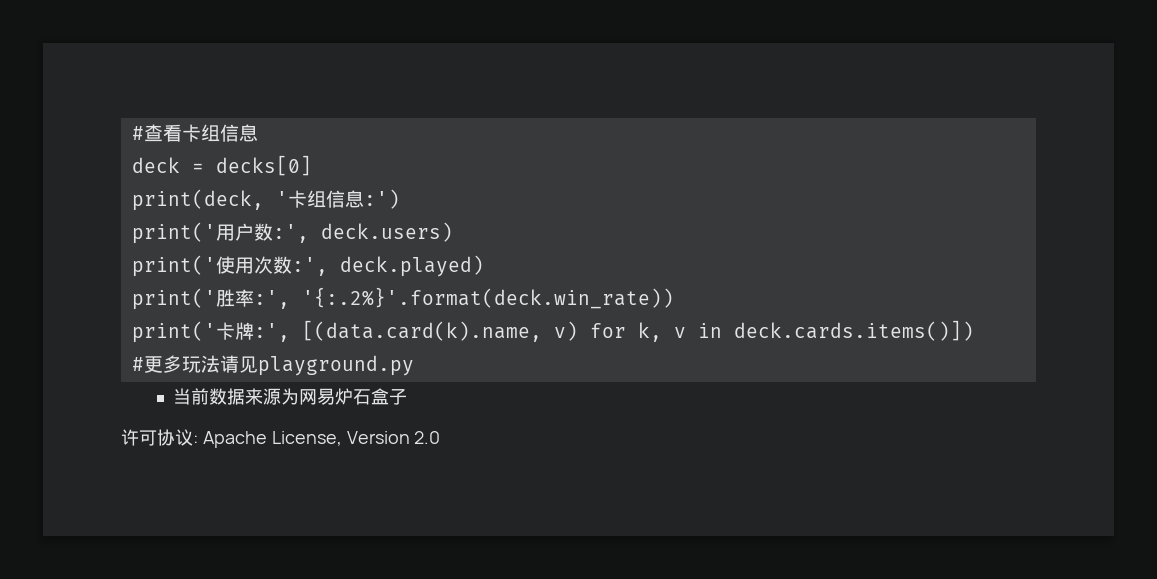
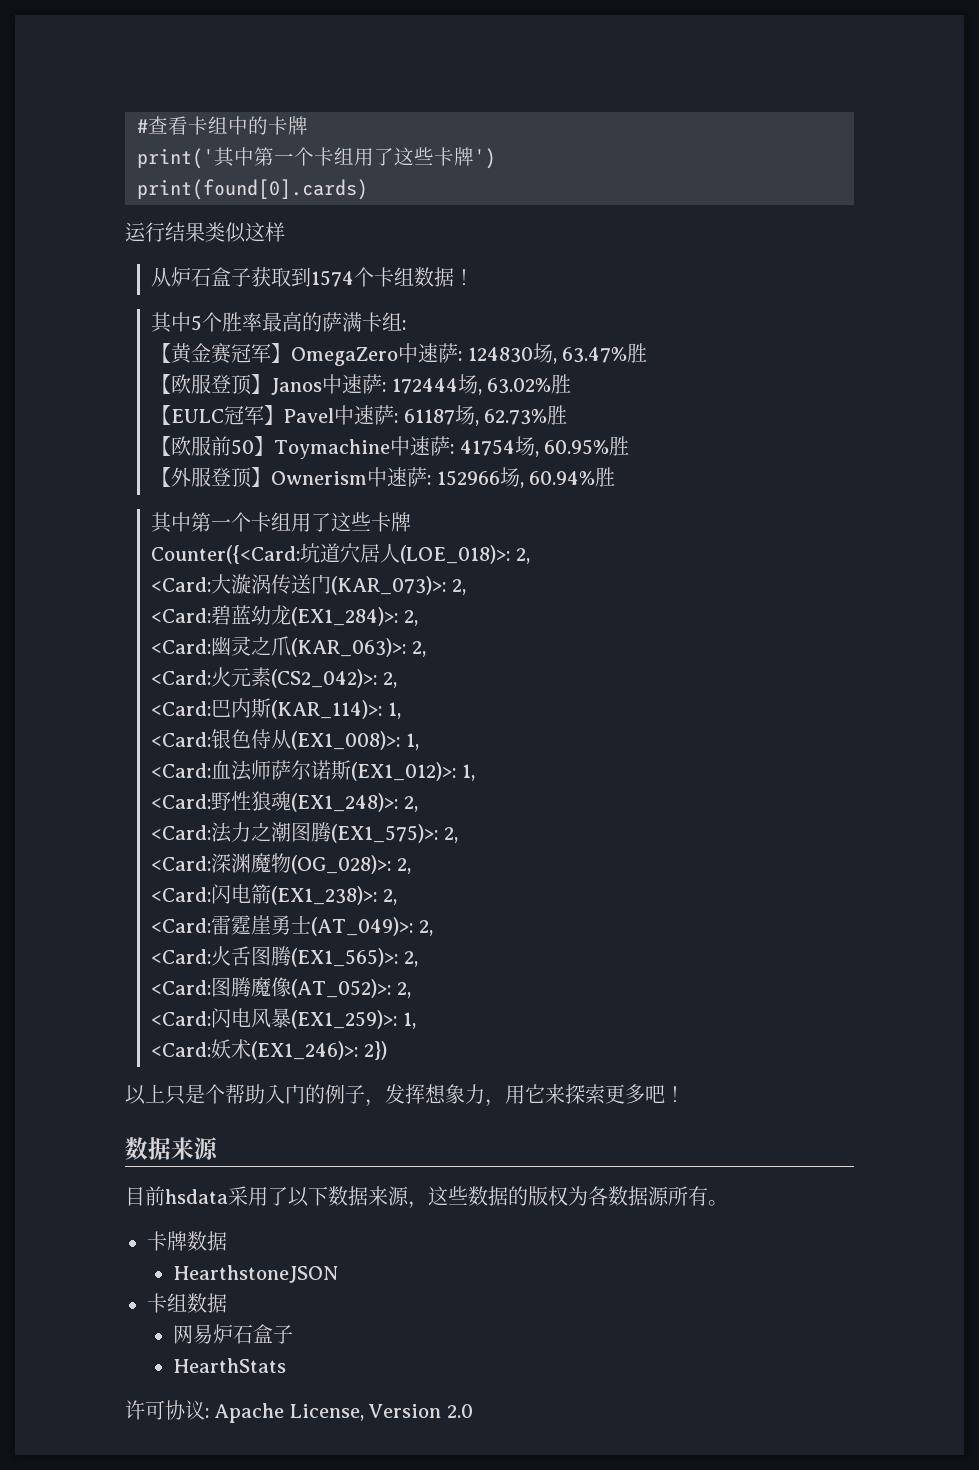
[219,124,258,142] [131,155,312,176] [131,189,400,211] [131,222,453,244] [131,255,484,277] [131,287,674,310] [131,320,974,343] [131,355,414,376] [173,388,300,405] 信息 // deck = decks[0] // print(deck, '卡组信息:') // print('用户数:', deck.users) // print('使用次数:', deck.played) // print('胜率:', '{:.2%}'.format(deck.win_rate)) // print('卡牌:', [(data.card(k).name, v) for k, v in deck.cards.items()]) // #更多玩法请见playground.py // 当前数据来源为 -> [228,116,308,135] [137,147,496,169] [137,179,368,200] [125,222,285,243] [151,267,475,287] [151,312,407,333] [151,343,647,366] [151,374,571,395] [151,405,567,426] [151,436,629,459] [151,467,615,488] [151,512,412,533] [151,543,530,564] [151,574,466,595] [151,605,418,626] [151,636,426,657] [151,667,397,688] [151,698,401,719] [151,729,419,750] [151,760,475,781] [151,791,418,812] [151,822,458,843] [151,853,411,874] [151,884,397,905] [151,915,433,936] [151,946,418,967] [151,977,411,998] [151,1008,416,1029] [151,1039,387,1060] [125,1084,685,1107] [125,1137,219,1160] [125,1186,728,1209] [147,1231,227,1251] [173,1265,339,1283] [147,1293,227,1313] 中的卡牌 // print('其中第一个卡组用了这些卡牌') // print(found[0].cards) // 运行结果类似这样 // 从炉石盒子获取到1574个卡组数据！ // 其中5个胜率最高的萨满卡组: // 【黄金赛冠军】OmegaZero中速萨: 124830场, 63.47%胜 // 【欧服登顶】Janos中速萨: 172444场, 63.02%胜 // 【EULC冠军】Pavel中速萨: 61187场, 62.73%胜 // 【欧服前50】Toymachine中速萨: 41754场, 60.95%胜 // 【外服登顶】Ownerism中速萨: 152966场, 60.94%胜 // 其中第一个卡组用了这些卡牌 // Counter({<Card:坑道穴居人(LOE_018)>: 2, // <Card:大漩涡传送门(KAR_073)>: 2, // <Card:碧蓝幼龙(EX1_284)>: 2, // <Card:幽灵之爪(KAR_063)>: 2, // <Card:火元素(CS2_042)>: 2, // <Card:巴内斯(KAR_114)>: 1, // <Card:银色侍从(EX1_008)>: 1, // <Card:血法师萨尔诺斯(EX1_012)>: 1, // <Card:野性狼魂(EX1_248)>: 2, // <Card:法力之潮图腾(EX1_575)>: 2, // <Card:深渊魔物(OG_028)>: 2, // <Card:闪电箭(EX1_238)>: 2, // <Card:雷霆崖勇士(AT_049)>: 2, // <Card:火舌图腾(EX1_565)>: 2, // <Card:图腾魔像(AT_052)>: 2, // <Card:闪电风暴(EX1_259)>: 1, // <Card:妖术(EX1_246)>: 2}) // 以上只是个帮助入门的例子，发挥想象力，用它来探索更多吧！ // 数据来源 // 目前hsdata采用了以下数据来源，这些数据的版权为各数据源所有。 // 卡牌数据 // HearthstoneJSON // 卡组数据 //
(408, 397) none -> [173,1358,287,1373] // HearthStats

